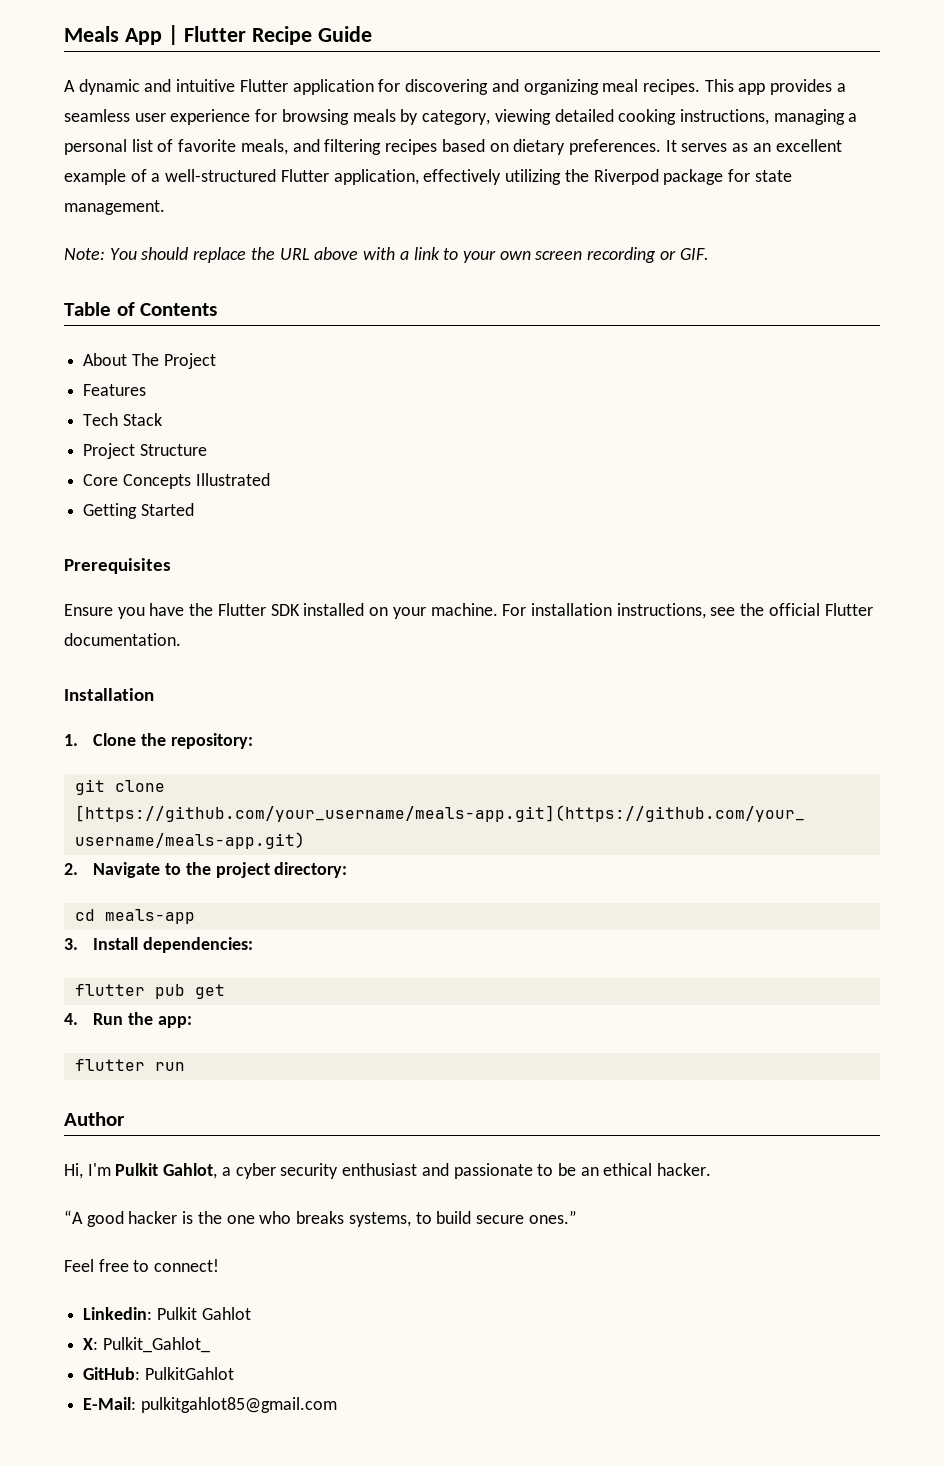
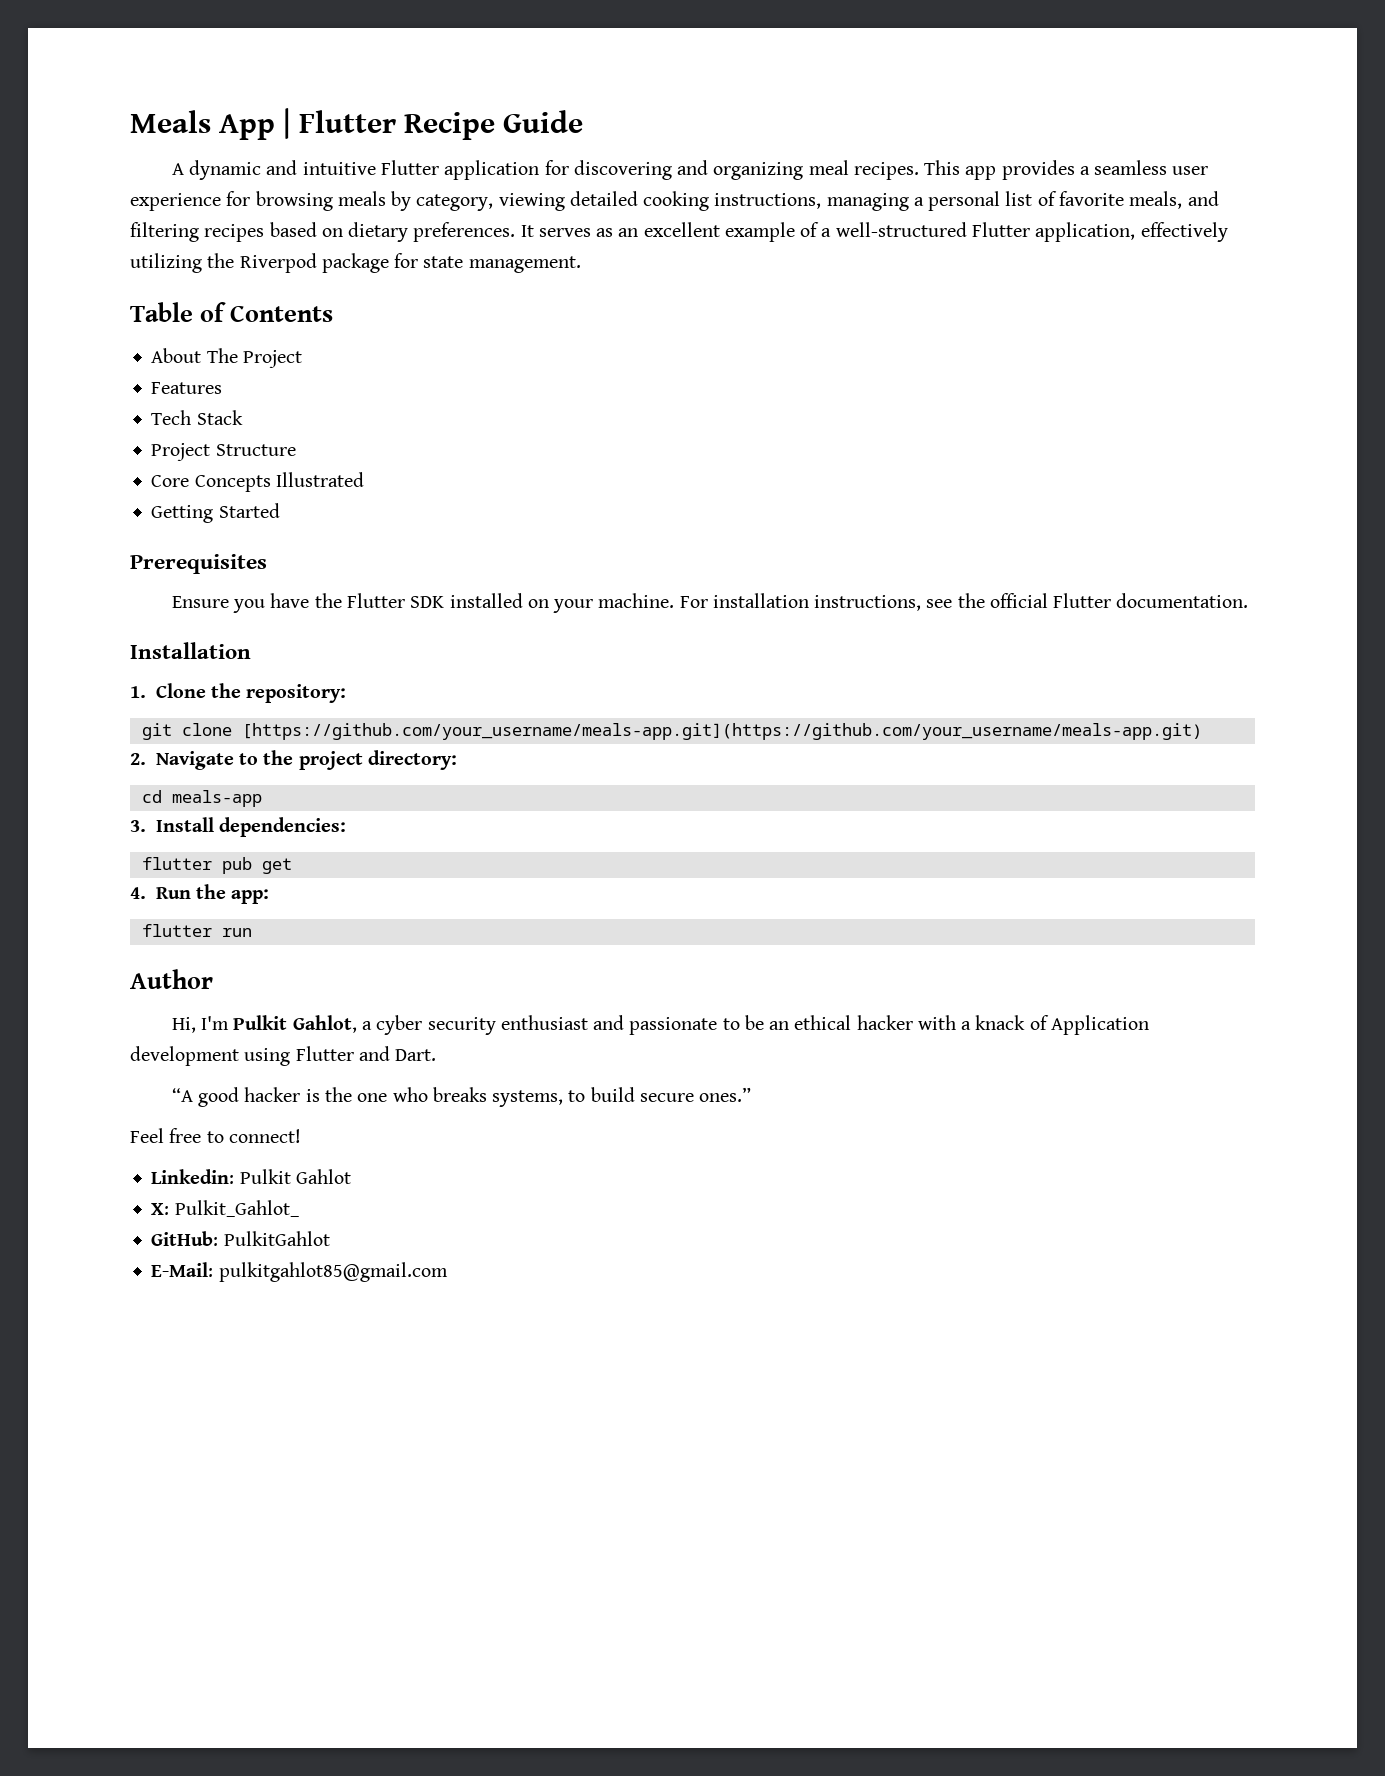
[64,247,709,263] // Note: You should replace the URL above with a link to your own screen recording or GIF. -> (581, 264) none
[657,1163,712,1176] hacker. -> [856,1015,1149,1035] [130,1046,437,1066] hacker with a knack of Application development using Flutter and Dart.

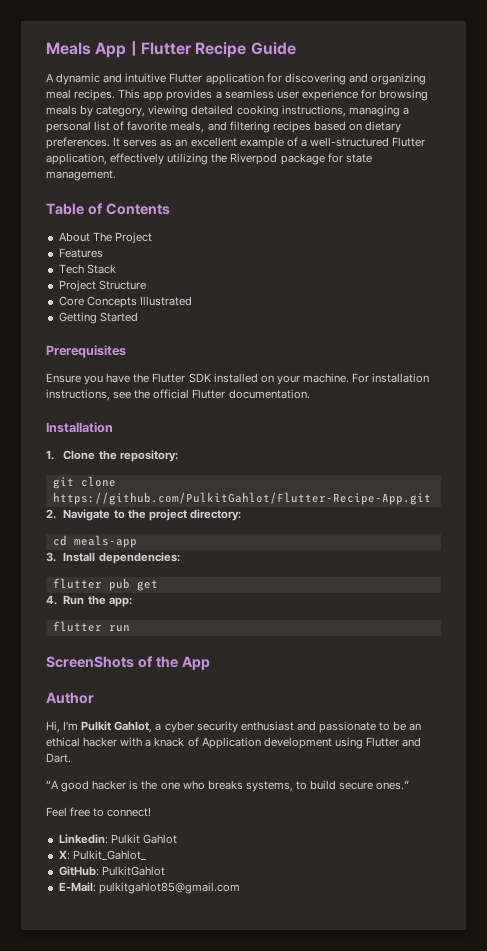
[241,723,1202,740] [https://github.com/your_username/meals-app.git](https://github.com/your_username/meals-app.git) -> [52,492,431,505] https://github.com/PulkitGahlot/Flutter-Recipe-App.git
(252, 932) none -> [46,656,210,670] // ScreenShots of the App

